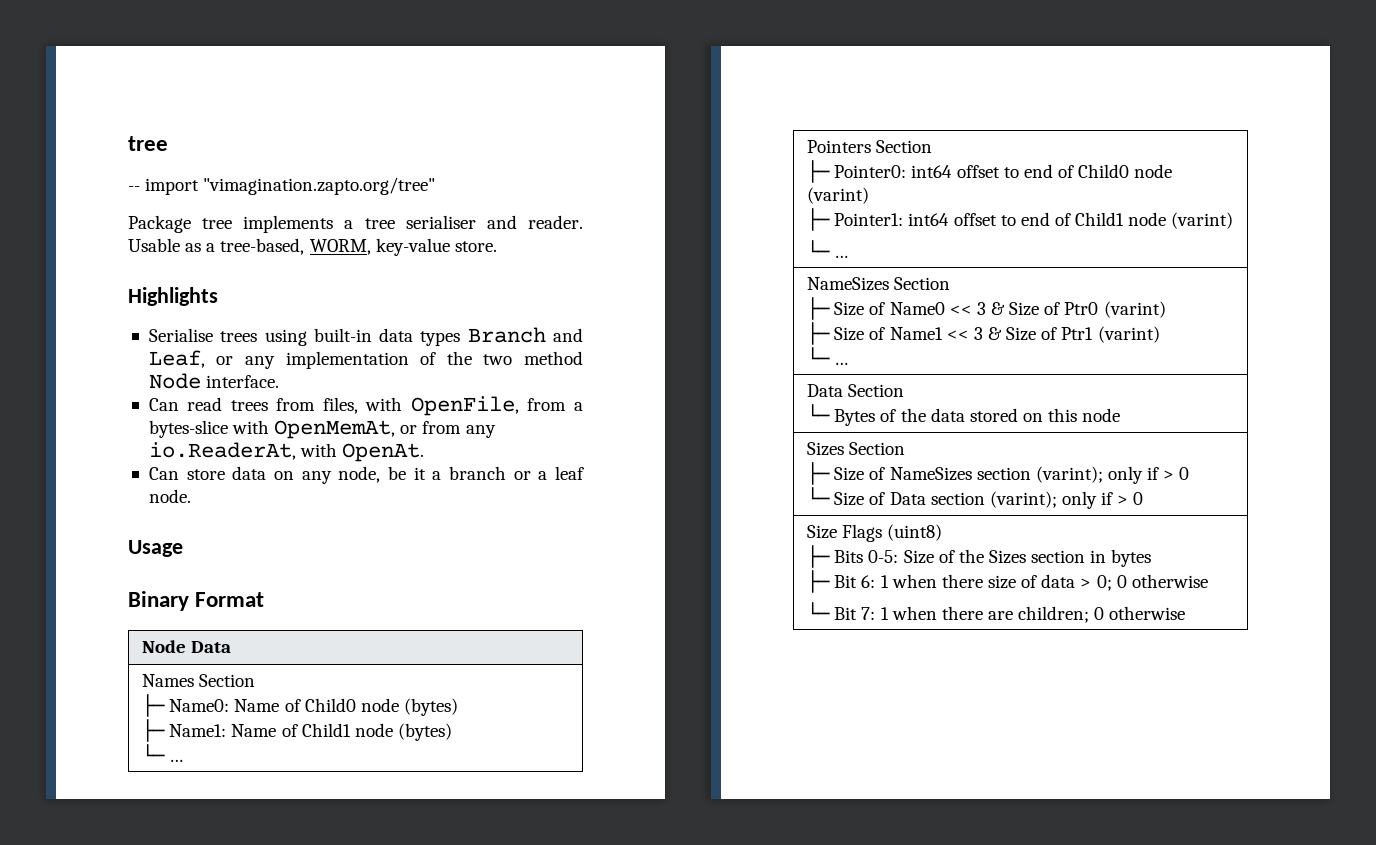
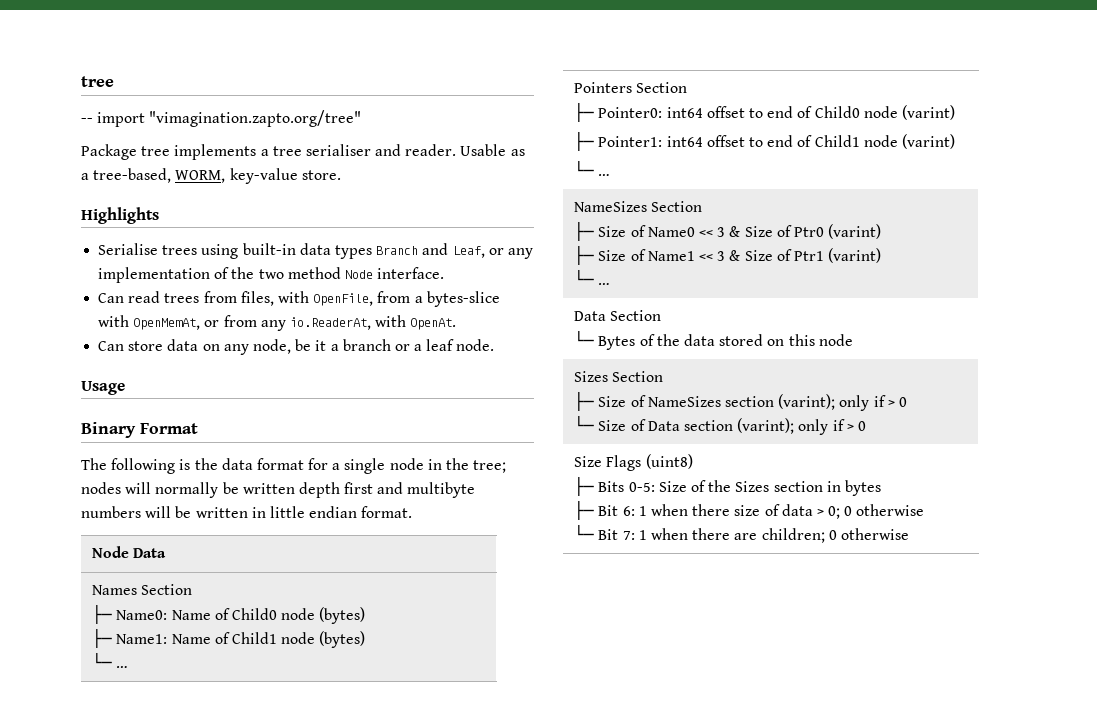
(265, 599) none -> [81,458,507,474] [81,482,476,498] [81,506,413,518] // The following is the data format for a single node in the tree; nodes will normally be written depth first and multibyte numbers will be written in little endian format.

